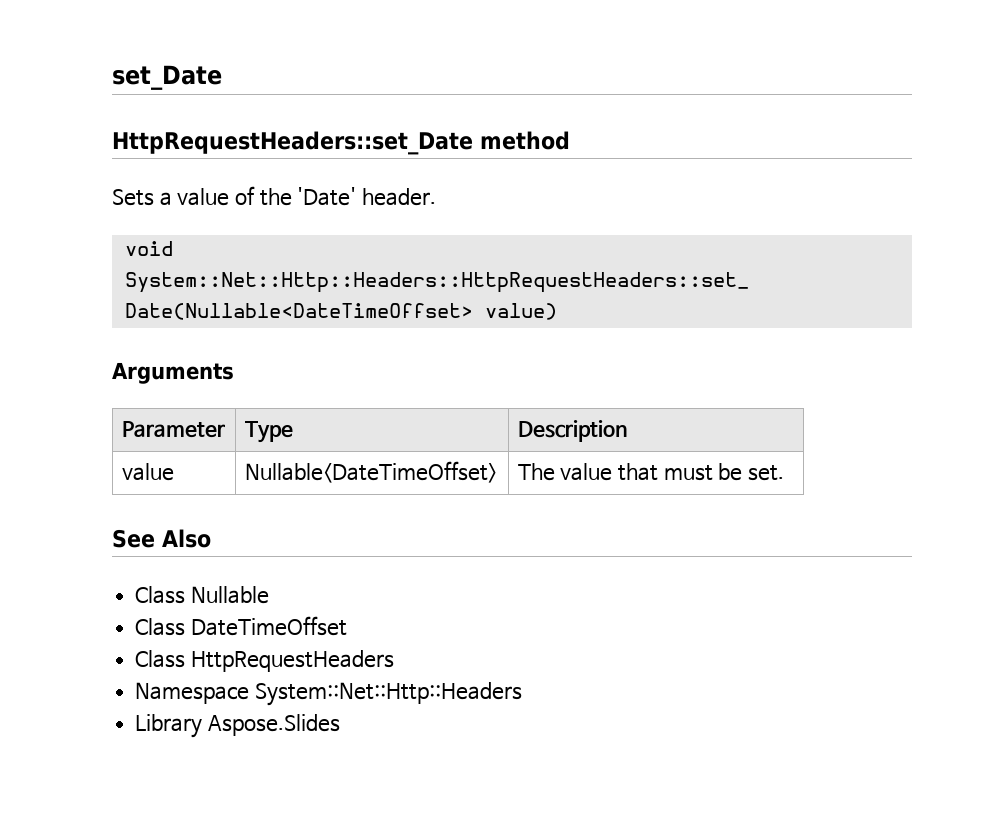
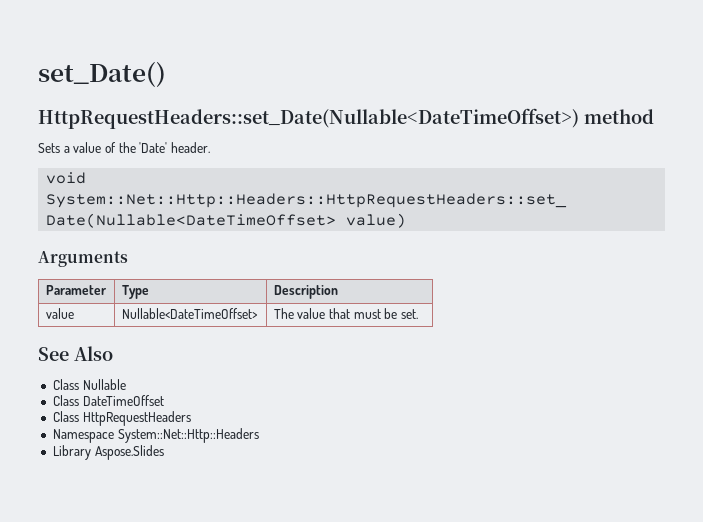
[112,65,222,90] [112,131,473,155] set_Date // HttpRequestHeaders::set_Date -> [38,61,166,87] [38,108,579,129] set_Date() // HttpRequestHeaders::set_Date(Nullable<DateTimeOffset>)

